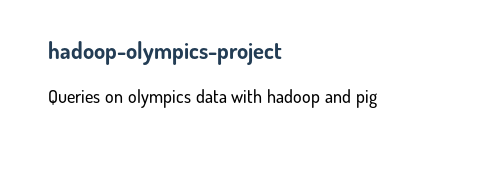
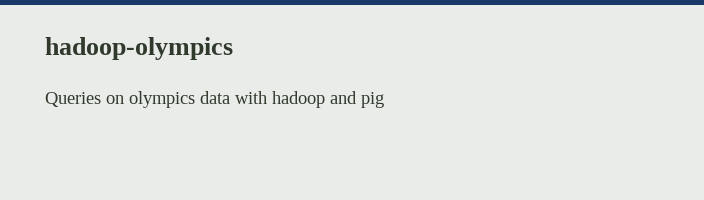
[48,41,282,65] hadoop-olympics-project -> [45,37,233,60] hadoop-olympics

